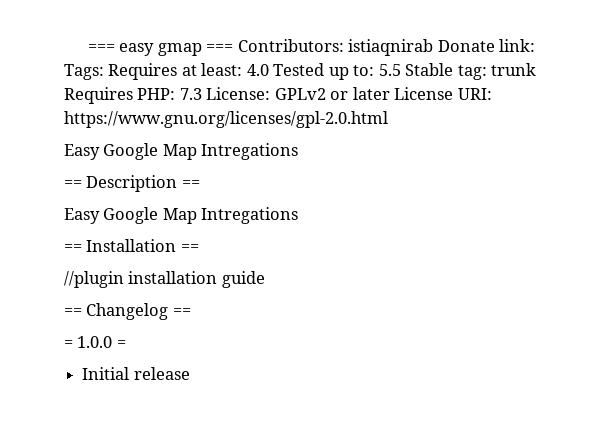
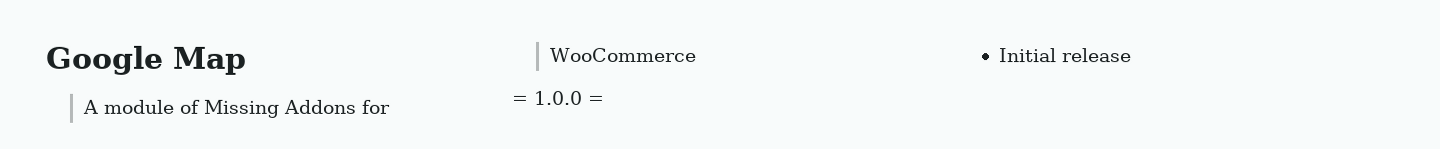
[87,39,535,56] [64,63,537,80] [64,87,492,104] [64,111,388,128] [64,143,299,160] [64,175,200,192] [64,207,299,224] [64,239,199,252] [64,271,265,288] [64,303,191,320] === easy gmap === Contributors: istiaqnirab Donate link: Tags: Requires at least: 4.0 Tested up to: 5.5 Stable tag: trunk Requires PHP: 7.3 License: GPLv2 or later License URI: https://www.gnu.org/licenses/gpl-2.0.html // Easy Google Map Intregations // == Description == // Easy Google Map Intregations // == Installation == // //plugin installation guide // == Changelog == -> [45,45,247,75] [81,99,390,118] [549,47,697,62] Google Map // A module of Missing Addons for WooCommerce

